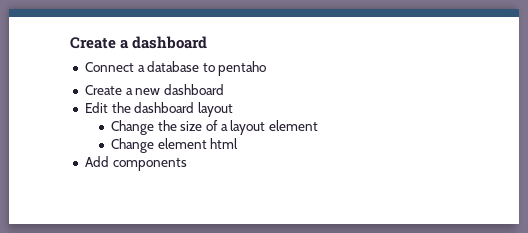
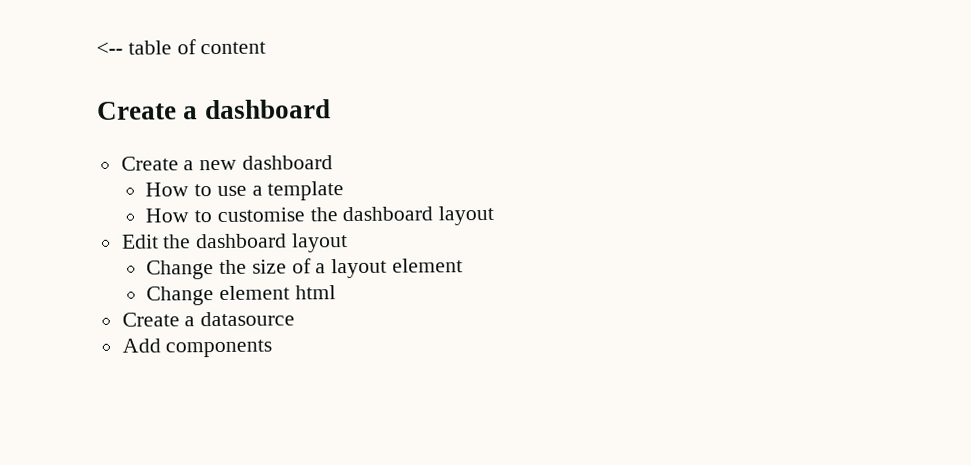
(70, 43) none -> [96,39,267,55] <-- table of content //
[84,61,267,76] // Connect a database to pentaho -> (331, 109) none
(224, 89) none -> [145,181,345,201] [145,205,495,226] // How to use a template // How to customise the dashboard layout
(239, 143) none -> [121,311,296,327] // Create a datasource

